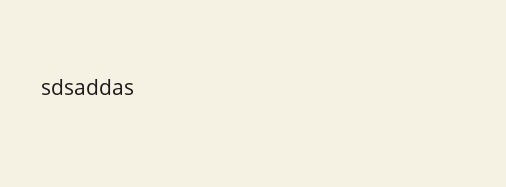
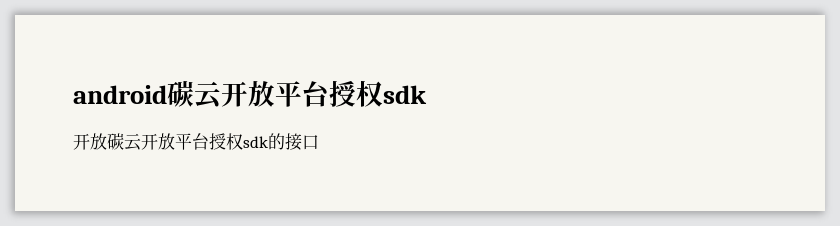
[41,79,134,95] sdsaddas -> [73,80,427,109] [73,133,319,151] android碳云开放平台授权sdk // 开放碳云开放平台授权sdk的接口

